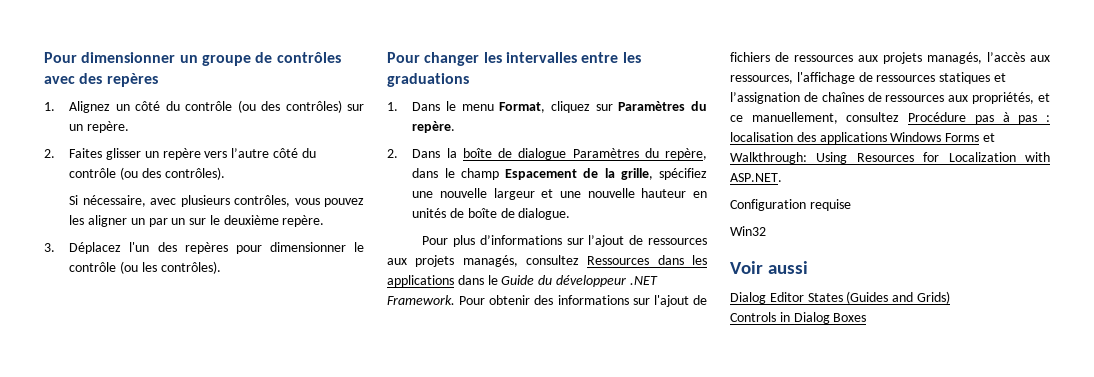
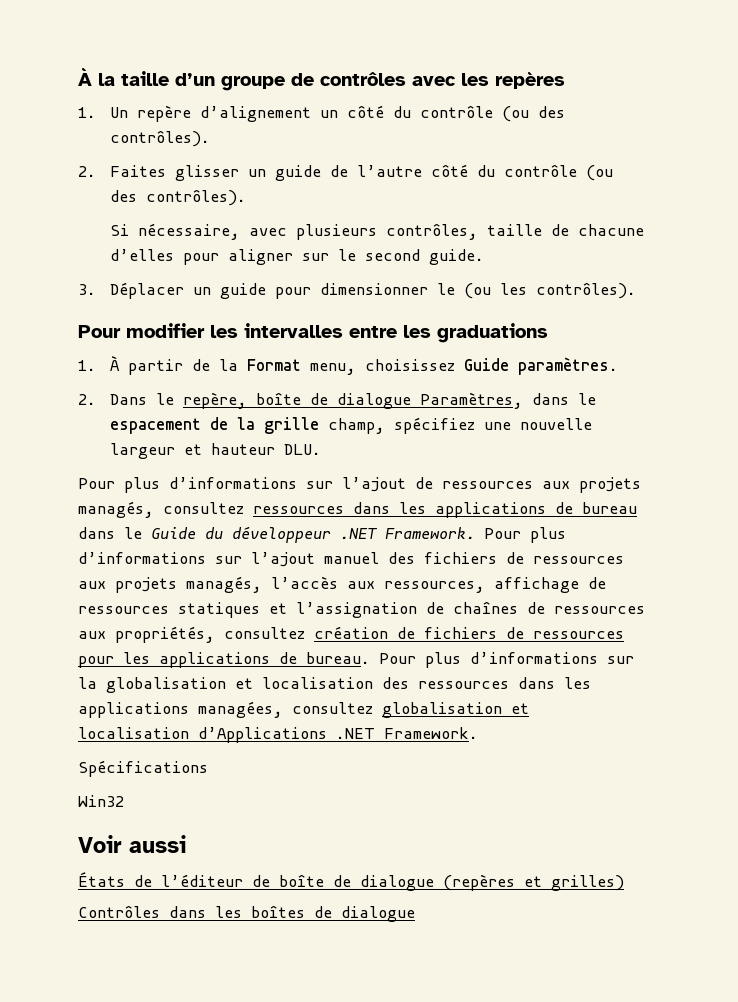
[44,52,198,63] Pour dimensionner un -> [78,68,215,86] À la taille d’un
[79,73,103,84] des -> [461,73,489,86] les
[69,101,111,113] Alignez -> [110,105,312,122] Un repère d’alignement
[285,100,364,113] [69,121,130,133] contrôles) sur un repère. -> [110,131,211,147] contrôles).
[162,148,228,160] repère vers -> [275,165,349,181] guide de
[294,198,364,207] [69,215,325,227] [44,242,228,254] vous pouvez les aligner un par un sur le deuxième repère. // 3. Déplacez l'un des repères -> [487,224,645,236] [110,249,485,265] [78,282,267,299] taille de chacune d’elles pour aligner sur le second guide. // 3. Déplacer un guide
[69,262,117,272] contrôle -> (456, 289) none
[424,52,480,66] changer -> [126,323,205,338] modifier
[412,101,707,113] [412,121,456,133] Dans le menu Format, cliquez sur Paramètres du repère. -> [110,356,619,375] À partir de la Format menu, choisissez Guide paramètres.
[446,148,707,160] [412,168,653,180] la boîte de dialogue Paramètres du repère, dans le champ Espacement de la grille, -> [156,392,597,409] [110,417,386,434] le repère, boîte de dialogue Paramètres, dans le espacement de la grille champ,
[559,188,707,198] [412,208,571,220] une nouvelle hauteur en unités de boîte de dialogue. -> [211,443,322,455] hauteur DLU.
[587,255,707,265] [387,275,454,287] Ressources dans les applications -> [253,502,637,518] ressources dans les applications de bureau
[489,295,707,307] obtenir des informations sur l'ajout de -> [530,527,566,543] [78,552,415,567] plus d’informations sur l’ajout manuel des
[796,72,855,84] l'affichage -> [494,577,579,593] affichage
[1038,93,1050,102] [730,112,1050,124] [730,132,995,144] [730,152,1050,164] [730,173,782,182] [730,199,851,211] [730,226,766,236] [730,261,809,274] [730,291,950,304] [730,312,867,324] et ce manuellement, consultez Procédure pas à pas : localisation des applications Windows Forms et Walkthrough: Using Resources for Localization with ASP.NET. // Configuration requise // Win32 // Voir aussi // Dialog Editor States (Guides and Grids) // Controls in Dialog Boxes -> [224,626,624,639] [78,652,634,668] [78,677,591,693] [78,701,529,718] [78,727,478,743] [78,760,208,777] [78,795,124,807] [78,835,186,853] [78,872,624,891] [78,906,415,922] consultez création de fichiers de ressources pour les applications de bureau. Pour plus d’informations sur la globalisation et localisation des ressources dans les applications managées, consultez globalisation et localisation d’Applications .NET Framework. // Spécifications // Win32 // Voir aussi // États de l’éditeur de boîte de dialogue (repères et grilles) // Contrôles dans les boîtes de dialogue

